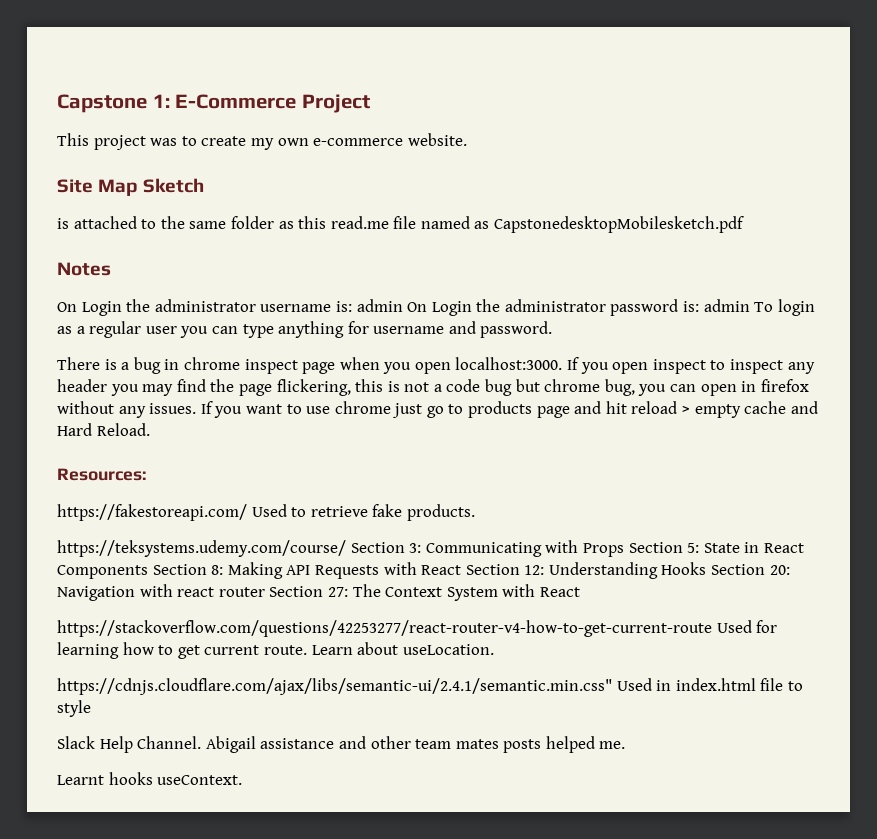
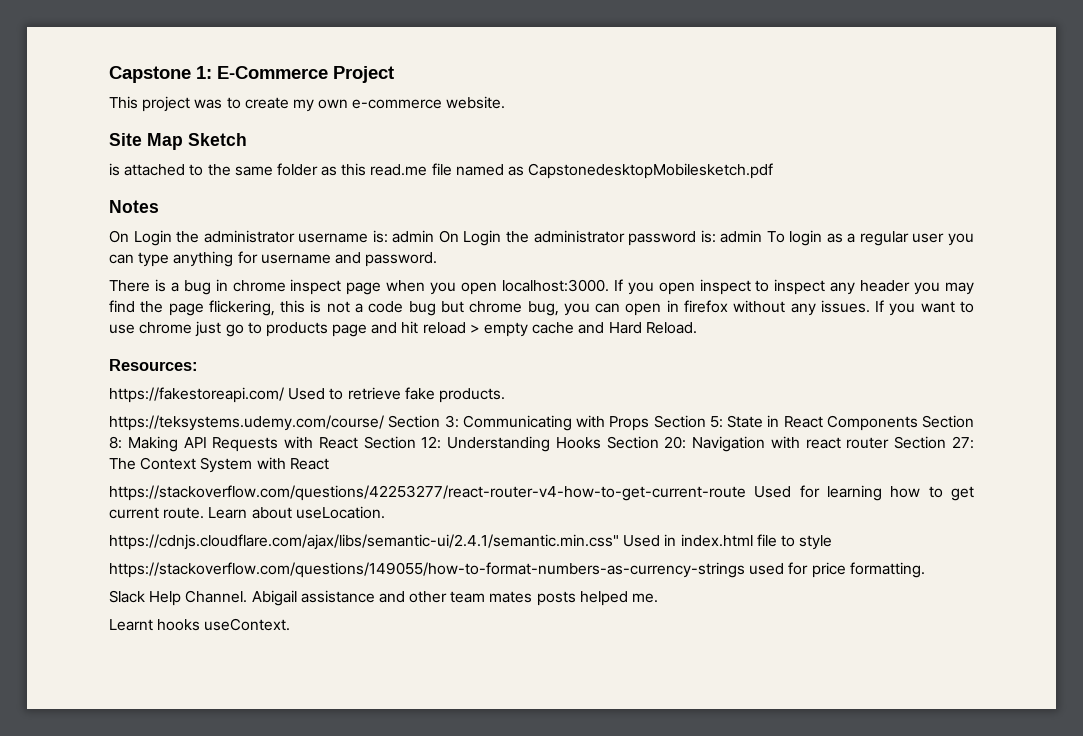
(91, 708) none -> [109,562,925,578] // https://stackoverflow.com/questions/149055/how-to-format-numbers-as-currency-strings used for price formatting.

